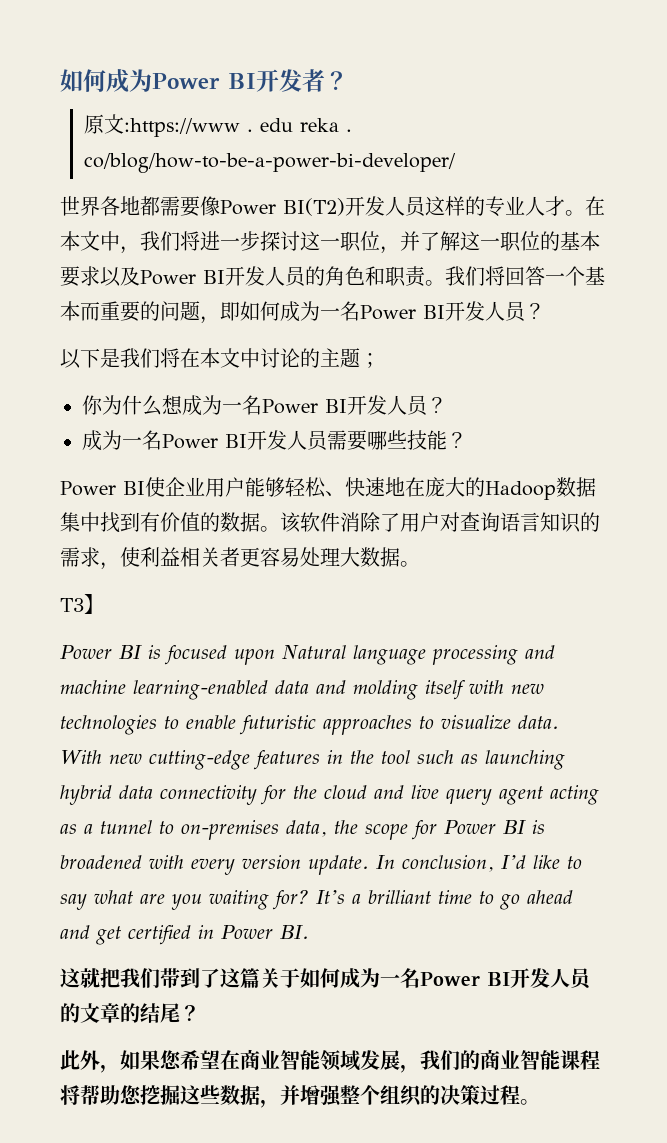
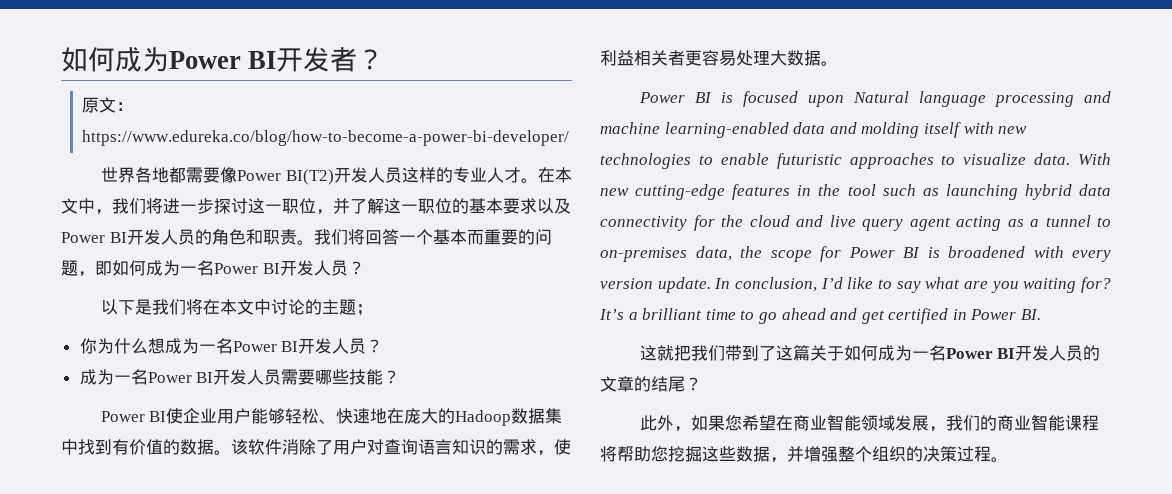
[123,118,352,137] [83,153,456,173] :https://www . edu reka . co/blog/how-to-be-a-power-bi-developer/ -> [116,102,134,111] [82,130,570,146] ：https://www.edureka.co/blog/how-to-become-a-power-bi-developer/
[60,594,104,614] // T3】 -> (838, 63) none

